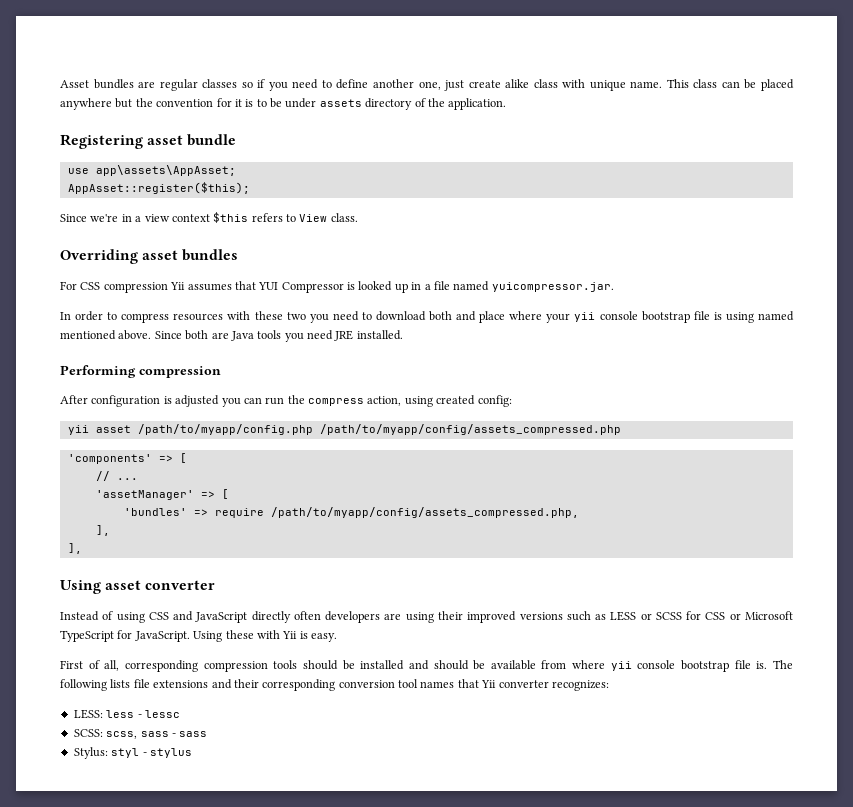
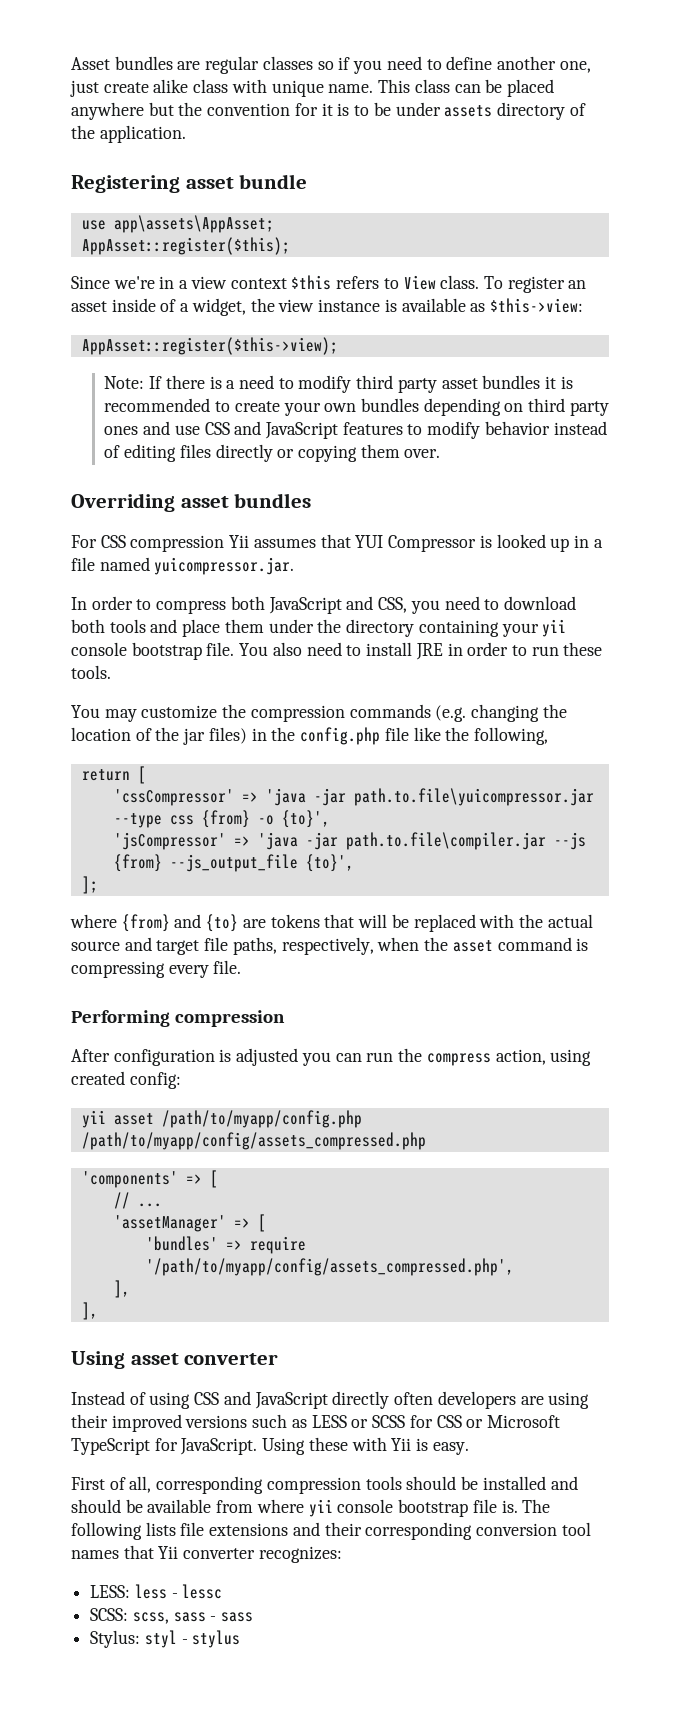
(358, 217) none -> [483,276,587,293] [71,298,583,316] [81,337,338,355] [104,375,573,393] [104,398,609,416] [104,421,607,439] [104,444,441,462] To register an asset inside of a widget, the view instance is available as $this->view: // AppAsset::register($this->view); // Note: If there is a need to modify third party asset bundles it is recommended to create your own bundles depending on third party ones and use CSS and JavaScript features to modify behavior instead of editing files directly or copying them over.
[173,311,306,321] resources with these two -> [230,596,408,614] both JavaScript and CSS,
(453, 316) none -> [109,619,146,633] tools
[509,311,794,323] [60,330,403,342] where your yii console bootstrap file is using named mentioned above. Since both are Java tools you need JRE installed. -> [224,619,567,637] [71,642,603,660] [71,665,111,679] [71,704,567,722] [71,727,548,745] [81,766,146,784] [113,788,594,806] [113,810,330,828] [113,832,586,850] [113,854,354,872] [81,876,98,894] [70,914,593,932] [71,937,589,955] [71,960,242,978] them under the directory containing your yii console bootstrap file. You also need to install JRE in order to run these tools. // You may customize the compression commands (e.g. changing the location of the jar files) in the config.php file like the following, // return [ // 'cssCompressor' => 'java -jar path.to.file\yuicompressor.jar --type css {from} -o {to}', // 'jsCompressor' => 'java -jar path.to.file\compiler.jar --js {from} --js_output_file {to}', // ]; // where {from} and {to} are tokens that will be replaced with the actual source and target file paths, respectively, when the asset command is compressing every file.
[270,507,579,518] /path/to/myapp/config/assets_compressed.php, -> [145,1258,514,1276] '/path/to/myapp/config/assets_compressed.php',

